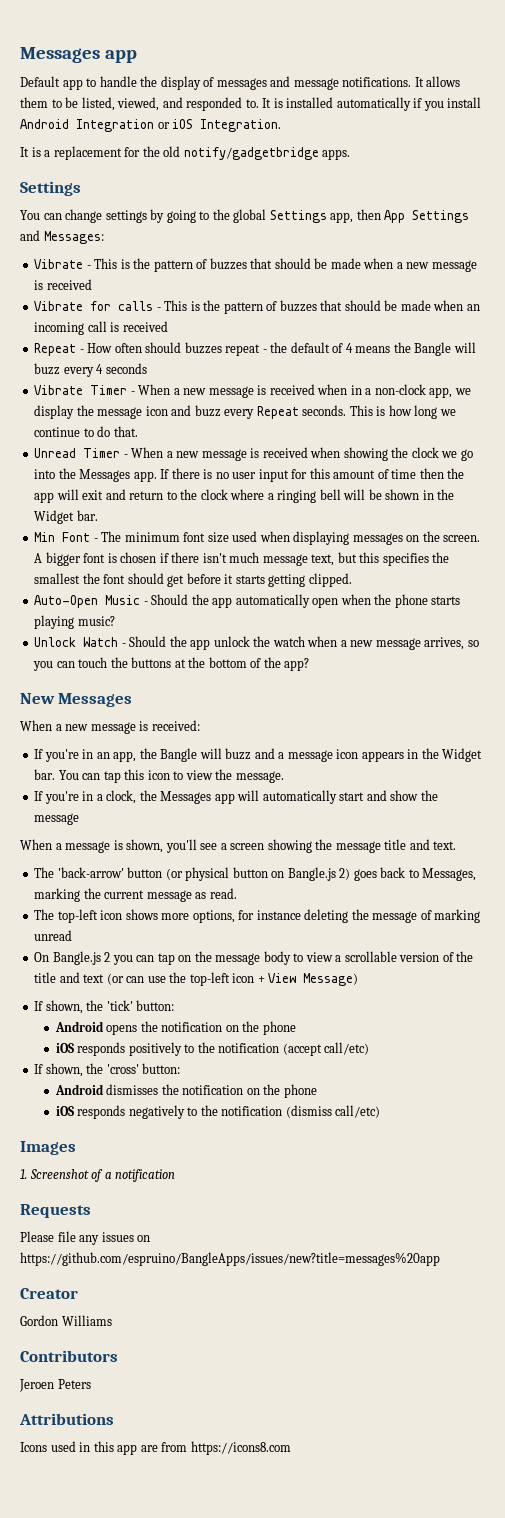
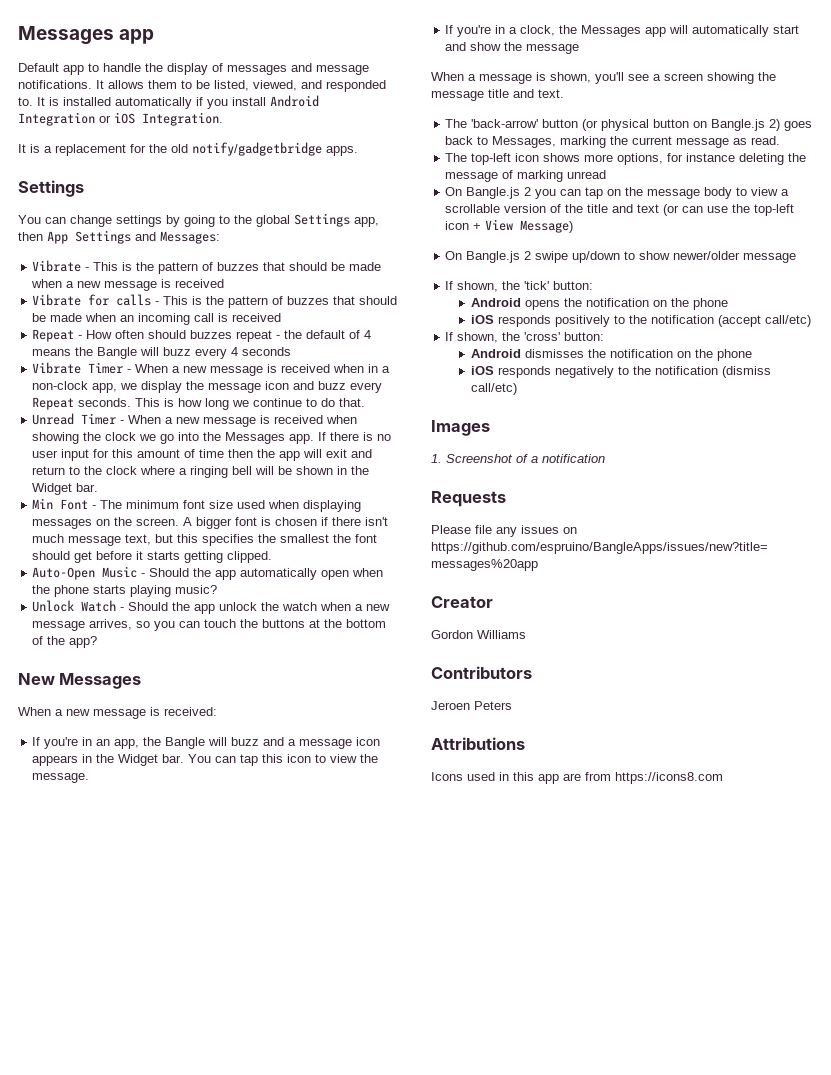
(359, 979) none -> [445,251,797,263] // On Bangle.js 2 swipe up/down to show newer/older message

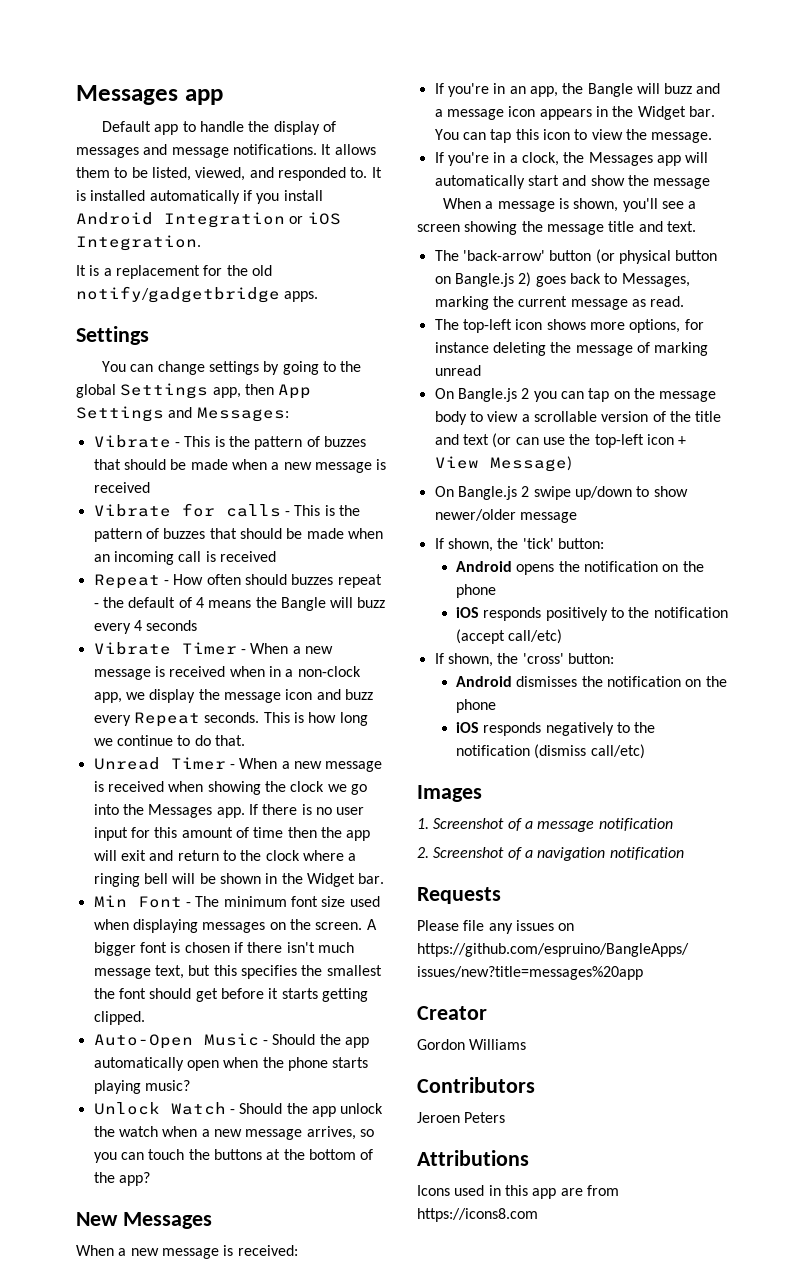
(538, 459) none -> [537,818,673,832] [417,847,606,861] message notification // 2. Screenshot of a navigation

